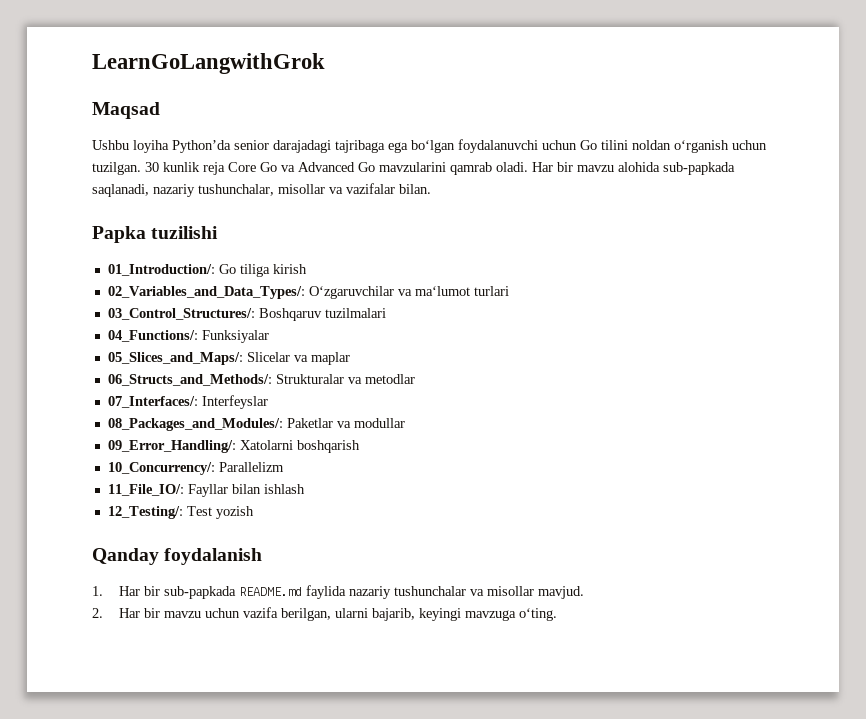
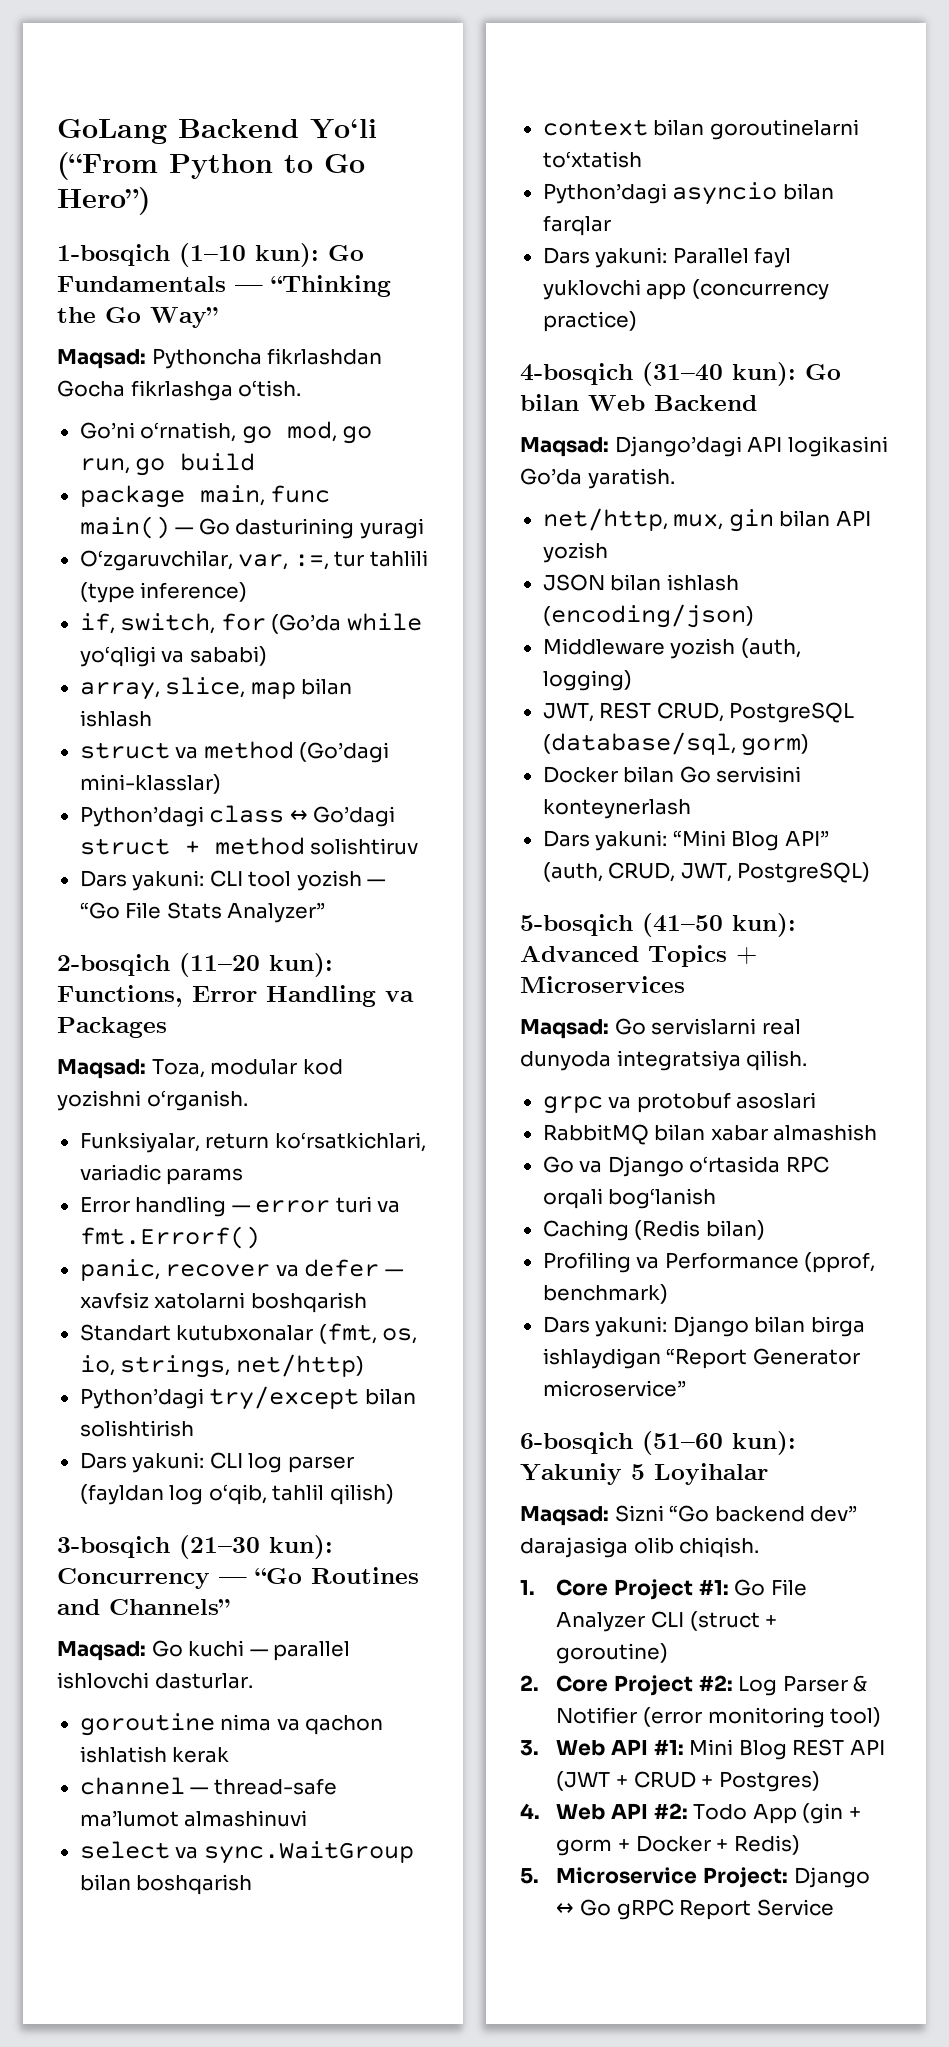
[92,53,325,74] [92,102,160,119] [92,139,767,153] [92,162,735,175] [92,183,431,197] [92,226,219,243] [107,264,307,277] [107,286,509,299] [107,308,386,321] [107,330,269,343] [107,352,350,365] [107,374,415,386] [107,395,268,409] [107,418,405,431] [107,440,360,453] [107,462,284,475] [107,484,305,497] [107,506,254,519] [92,548,263,565] [92,585,584,599] [92,607,557,621] LearnGoLangwithGrok // Maqsad // Ushbu loyiha Python’da senior darajadagi tajribaga ega bo‘lgan foydalanuvchi uchun Go tilini noldan o‘rganish uchun tuzilgan. 30 kunlik reja Core Go va Advanced Go mavzularini qamrab oladi. Har bir mavzu alohida sub-papkada saqlanadi, nazariy tushunchalar, misollar va vazifalar bilan. // Papka tuzilishi // 01_Introduction/: Go tiliga kirish // 02_Variables_and_Data_Types/: O‘zgaruvchilar va ma‘lumot turlari // 03_Control_Structures/: Boshqaruv tuzilmalari // 04_Functions/: Funksiyalar // 05_Slices_and_Maps/: Slicelar va maplar // 06_Structs_and_Methods/: Strukturalar va metodlar // 07_Interfaces/: Interfeyslar // 08_Packages_and_Modules/: Paketlar va modullar // 09_Error_Handling/: Xatolarni boshqarish // 10_Concurrency/: Parallelizm // 11_File_IO/: Fayllar bilan ishlash // 12_Testing/: Test yozish // Qanday foydalanish // 1. Har bir sub-papkada README.md faylida nazariy tushunchalar va misollar mavjud. // 2. Har bir mavzu uchun vazifa berilgan, ularni bajarib, keyingi mavzuga o‘ting. -> [57,119,377,144] [57,152,365,180] [57,187,151,215] [57,243,364,267] [57,275,391,297] [57,307,218,328] [57,348,383,369] [57,380,302,401] [79,421,373,444] [79,453,256,476] [79,485,331,508] [79,516,424,539] [79,550,428,571] [79,582,248,603] [79,613,422,634] [79,646,267,667] [79,677,353,700] [79,710,152,727] [79,741,390,763] [79,774,221,794] [79,805,396,827] [79,837,419,855] [79,870,387,891] [79,902,326,923] [57,953,333,977] [57,985,414,1007] [57,1017,167,1038] [57,1059,343,1079] [57,1090,248,1111] [79,1132,426,1153] [79,1164,244,1185] [79,1196,401,1217] [79,1226,260,1249] [79,1259,404,1281] [79,1292,367,1313] [79,1323,418,1344] [79,1354,364,1378] [79,1386,416,1410] [79,1420,194,1437] [79,1452,354,1473] [79,1484,394,1505] [57,1535,333,1559] [57,1567,419,1589] [57,1599,230,1615] [57,1640,351,1661] [57,1672,253,1689] [79,1713,384,1736] [79,1746,230,1763] [79,1777,337,1795] [79,1810,308,1827] [79,1841,414,1864] [79,1874,253,1895] [542,119,859,140] [542,151,642,168] [542,182,834,205] [542,215,611,236] [542,247,792,268] [542,279,829,300] [542,311,637,332] [520,362,841,386] [520,394,757,411] [520,436,888,457] [520,468,675,489] [542,508,871,532] [542,542,608,563] [542,574,739,591] [542,604,754,628] [542,638,801,659] [542,670,632,691] [542,702,855,723] [542,732,810,756] [542,766,802,783] [542,799,691,819] [542,830,829,851] [542,862,871,883] [520,913,796,937] [520,945,757,967] [520,976,685,993] [520,1018,801,1039] [520,1050,808,1071] [542,1092,817,1114] [542,1124,878,1145] [542,1156,829,1177] [542,1188,717,1209] [542,1220,765,1241] [542,1252,876,1273] [542,1284,668,1304] [542,1316,865,1337] [542,1348,860,1369] [542,1380,686,1397] [520,1431,796,1455] [520,1463,768,1485] [520,1505,858,1526] [520,1537,760,1558] [520,1579,807,1600] [556,1611,778,1632] [556,1643,669,1664] [520,1675,868,1696] [556,1707,882,1728] [520,1739,885,1760] [556,1771,820,1792] [520,1803,861,1824] [556,1835,800,1856] [520,1867,870,1888] [556,1899,834,1920] GoLang Backend Yo‘li (“From Python to Go Hero”) // 1-bosqich (1–10 kun): Go Fundamentals — “Thinking the Go Way” // Maqsad: Pythoncha fikrlashdan Gocha fikrlashga o‘tish. // Go’ni o‘rnatish, go mod, go run, go build // package main, func main() — Go dasturining yuragi // O‘zgaruvchilar, var, :=, tur tahlili (type inference) // if, switch, for (Go’da while yo‘qligi va sababi) // array, slice, map bilan ishlash // struct va method (Go’dagi mini-klasslar) // Python’dagi class ↔ Go’dagi struct + method solishtiruv // Dars yakuni: CLI tool yozish — “Go File Stats Analyzer” // 2-bosqich (11–20 kun): Functions, Error Handling va Packages // Maqsad: Toza, modular kod yozishni o‘rganish. // Funksiyalar, return ko‘rsatkichlari, variadic params // Error handling — error turi va fmt.Errorf() // panic, recover va defer — xavfsiz xatolarni boshqarish // Standart kutubxonalar (fmt, os, io, strings, net/http) // Python’dagi try/except bilan solishtirish // Dars yakuni: CLI log parser (fayldan log o‘qib, tahlil qilish) // 3-bosqich (21–30 kun): Concurrency — “Go Routines and Channels” // Maqsad: Go kuchi — parallel ishlovchi dasturlar. // goroutine nima va qachon ishlatish kerak // channel — thread-safe ma’lumot almashinuvi // select va sync.WaitGroup bilan boshqarish // context bilan goroutinelarni to‘xtatish // Python’dagi asyncio bilan farqlar // Dars yakuni: Parallel fayl yuklovchi app (concurrency practice) // 4-bosqich (31–40 kun): Go bilan Web Backend // Maqsad: Django’dagi API logikasini Go’da yaratish. // net/http, mux, gin bilan API yozish // JSON bilan ishlash (encoding/json) // Middleware yozish (auth, logging) // JWT, REST CRUD, PostgreSQL (database/sql, gorm) // Docker bilan Go servisini konteynerlash // Dars yakuni: “Mini Blog API” (auth, CRUD, JWT, PostgreSQL) // 5-bosqich (41–50 kun): Advanced Topics + Microservices // Maqsad: Go servislarni real dunyoda integratsiya qilish. // grpc va protobuf asoslari // RabbitMQ bilan xabar almashish // Go va Django o‘rtasida RPC orqali bog‘lanish // Caching (Redis bilan) // Profiling va Performance (pprof, benchmark) // Dars yakuni: Django bilan birga ishlaydigan “Report Generator microservice” // 6-bosqich (51–60 kun): Yakuniy 5 Loyihalar // Maqsad: Sizni “Go backend dev” darajasiga olib chiqish. // 1. Core Project #1: Go File Analyzer CLI (struct + goroutine) // 2. Core Project #2: Log Parser & Notifier (error monitoring tool) // 3. Web API #1: Mini Blog REST API (JWT + CRUD + Postgres) // 4. Web API #2: Todo App (gin + gorm + Docker + Redis) // 5. Microservice Project: Django ↔ Go gRPC Report Service

